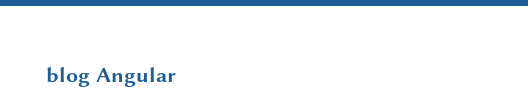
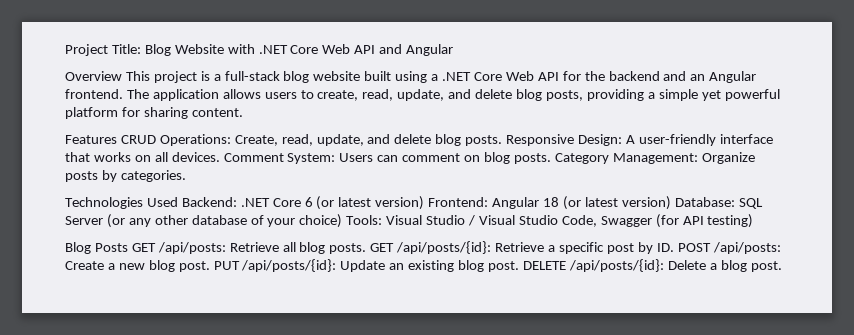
[46,67,176,87] blog Angular -> [65,44,454,56] [65,71,757,83] [65,89,780,101] [65,107,243,119] [65,134,773,146] [65,152,755,164] [65,170,186,182] [65,196,763,210] [65,214,754,228] [65,241,781,254] [65,259,782,272] Project Title: Blog Website with .NET Core Web API and Angular // Overview This project is a full-stack blog website built using a .NET Core Web API for the backend and an Angular frontend. The application allows users to create, read, update, and delete blog posts, providing a simple yet powerful platform for sharing content. // Features CRUD Operations: Create, read, update, and delete blog posts. Responsive Design: A user-friendly interface that works on all devices. Comment System: Users can comment on blog posts. Category Management: Organize posts by categories. // Technologies Used Backend: .NET Core 6 (or latest version) Frontend: Angular 18 (or latest version) Database: SQL Server (or any other database of your choice) Tools: Visual Studio / Visual Studio Code, Swagger (for API testing) // Blog Posts GET /api/posts: Retrieve all blog posts. GET /api/posts/{id}: Retrieve a specific post by ID. POST /api/posts: Create a new blog post. PUT /api/posts/{id}: Update an existing blog post. DELETE /api/posts/{id}: Delete a blog post.

